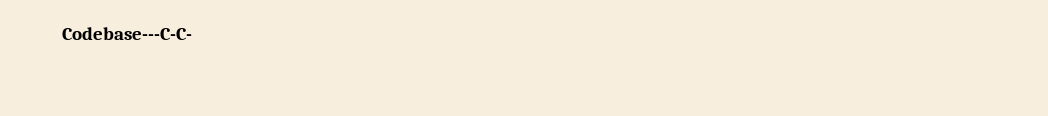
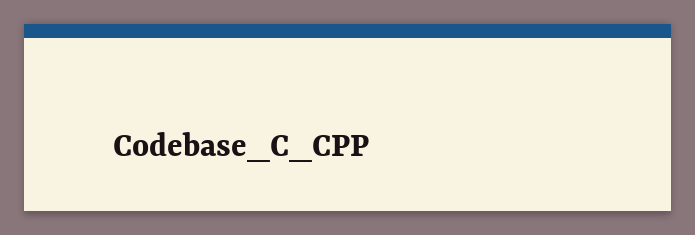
[62,27,192,40] Codebase---C-C- -> [113,132,369,162] Codebase_C_CPP

